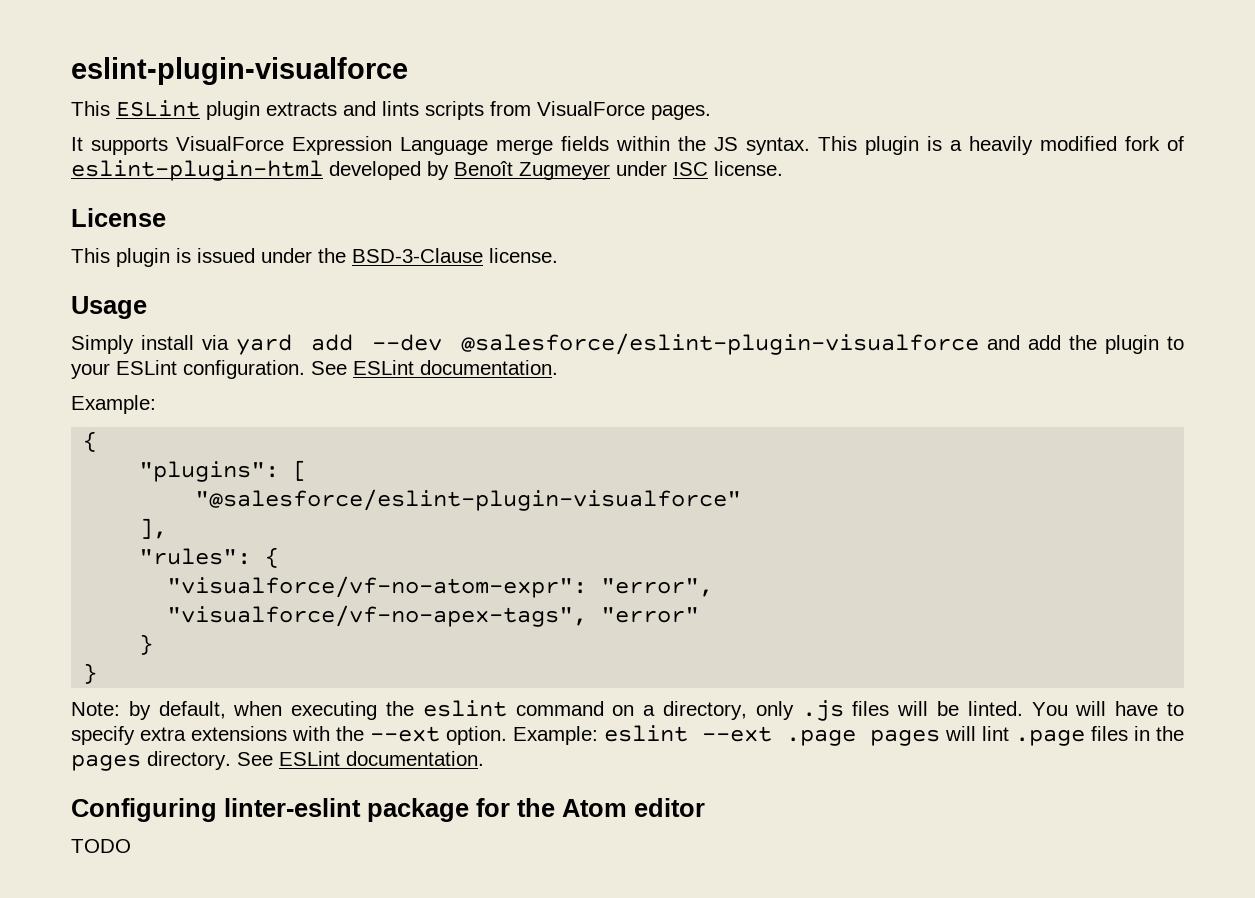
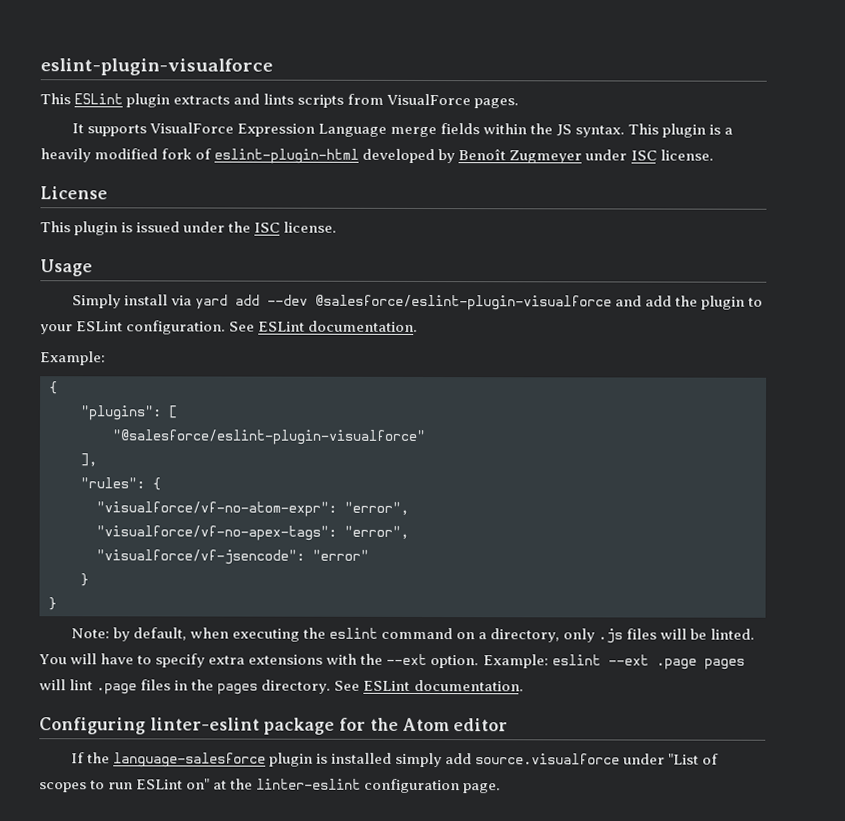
[352,248,483,263] BSD-3-Clause -> [254,222,281,233] ISC
[167,605,588,627] "visualforce/vf-no-apex-tags", -> [96,525,409,541] [96,549,305,565] "visualforce/vf-no-apex-tags": "error", // "visualforce/vf-jsencode":
[71,839,131,853] TODO -> [70,752,720,768] [39,778,502,794] If the language-salesforce plugin is installed simply add source.visualforce under "List of scopes to run ESLint on" at the linter-eslint configuration page.

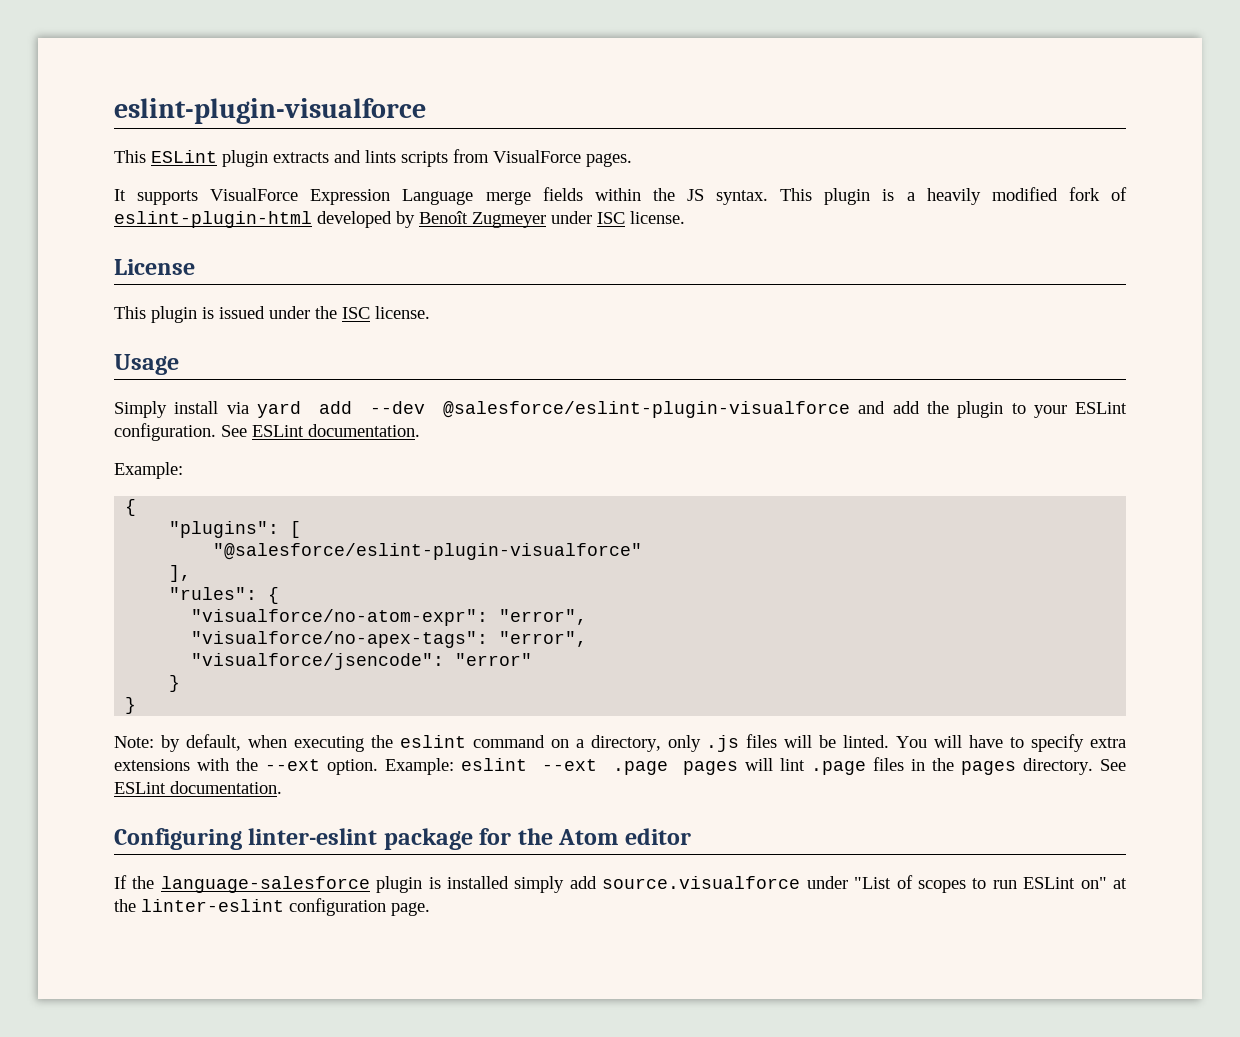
[96,501,409,517] [96,525,409,541] [96,549,305,565] "visualforce/vf-no-atom-expr": "error", // "visualforce/vf-no-apex-tags": "error", // "visualforce/vf-jsencode": -> [191,609,588,626] [191,631,588,648] [191,653,445,670] "visualforce/no-atom-expr": "error", // "visualforce/no-apex-tags": "error", // "visualforce/jsencode":

